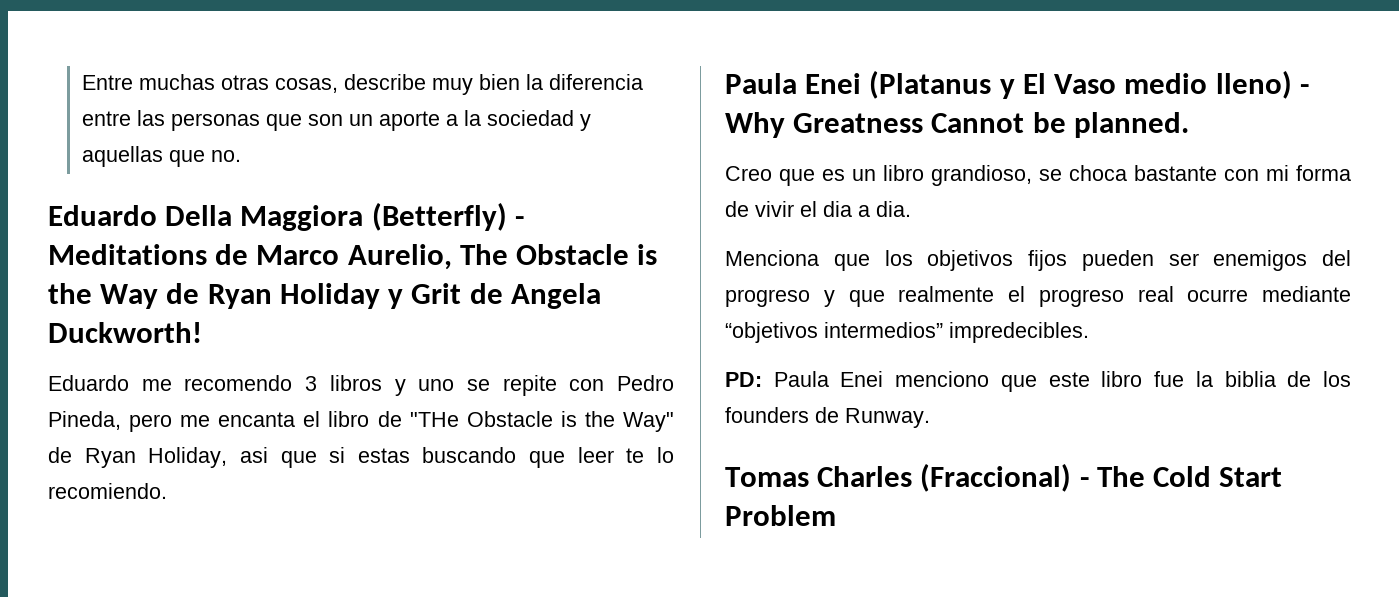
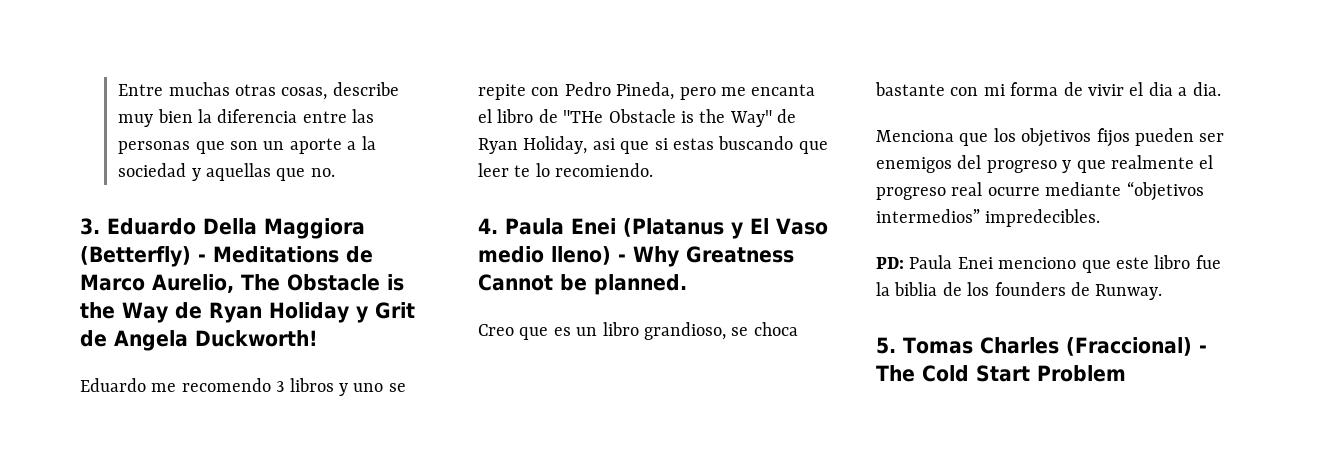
(241, 156) none -> [80,218,100,235] 3.
(167, 491) none -> [478,218,498,234] 4.
(930, 418) none -> [876,337,896,354] 5.

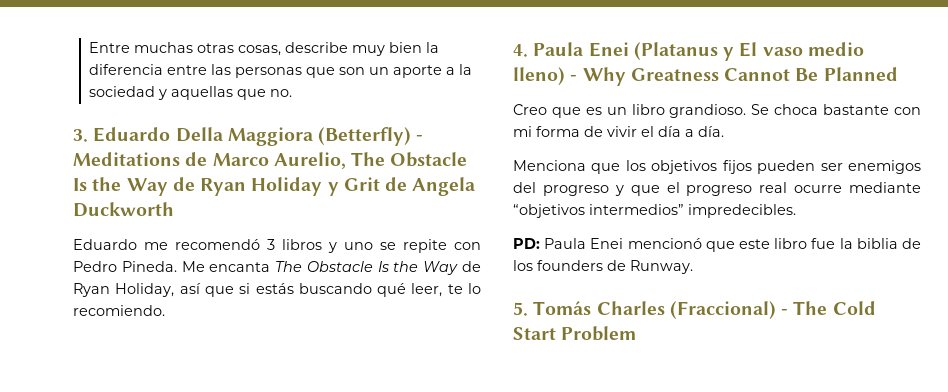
[387,274,404,291] is -> [73,178,87,191] Is
[195,330,318,347] Duckworth! -> [73,202,174,217] Duckworth
[181,378,271,392] recomendo -> [175,239,260,250] recomendó
[616,82,816,100] [478,109,772,127] Pineda, pero me encanta el libro de "THe Obstacle is the Way" -> [121,261,459,275] Pineda. Me encanta The Obstacle Is the Way
[592,138,615,150] asi -> [179,283,201,294] así
[673,136,828,154] [478,163,509,177] estas buscando que leer -> [255,283,443,297] estás buscando qué leer,
[776,218,828,235] Vaso -> [762,47,803,56] vaso
[560,274,687,295] be planned. -> [795,67,898,81] Be Planned
[644,322,749,340] grandioso, se -> [669,104,770,118] grandioso. Se
[1148,82,1221,96] dia a dia. -> [658,126,724,137] día a día.
[1111,155,1194,169] realmente -> (660, 190) none
[998,257,1077,269] menciono -> [627,238,702,249] mencionó
[903,337,973,354] Tomas -> [533,301,592,315] Tomás

